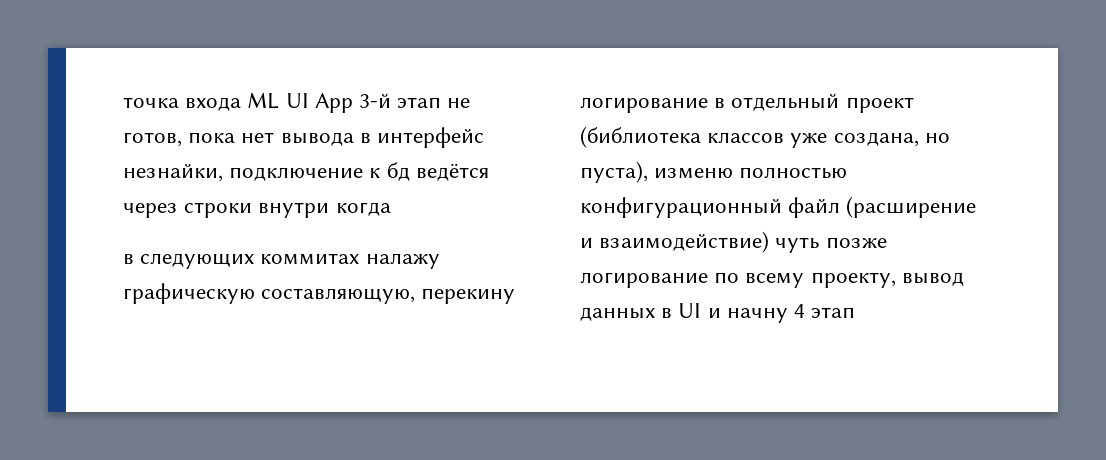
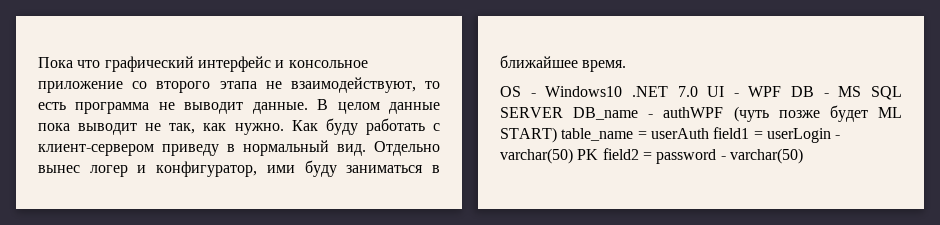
[123,92,471,113] [123,127,485,148] [123,162,489,182] [123,202,391,218] [123,253,440,269] [123,283,516,304] [580,93,914,113] [580,126,950,148] [580,161,848,183] [580,196,977,218] [580,231,887,253] [580,272,964,288] [580,303,856,323] точка входа ML UI App 3-й этап не готов, пока нет вывода в интерфейс незнайки, подключение к бд ведётся через строки внутри когда // в следующих коммитах налажу графическую составляющую, перекину логирование в отдельный проект (библиотека классов уже создана, но пуста), изменю полностью конфигурационный файл (расширение и взаимодействие) чуть позже логирование по всему проекту, вывод данных в UI и начну 4 этап -> [38,56,368,72] [38,77,440,93] [38,99,440,114] [38,118,440,135] [38,140,440,156] [38,160,441,177] [500,55,627,72] [500,86,902,100] [500,105,902,122] [500,127,841,143] [500,148,803,164] Пока что графический интерфейс и консольное приложение со второго этапа не взаимодействуют, то есть программа не выводит данные. В целом данные пока выводит не так, как нужно. Как буду работать с клиент-сервером приведу в нормальный вид. Отдельно вынес логер и конфигуратор, ими буду заниматься в ближайшее время. // OS - Windows10 .NET 7.0 UI - WPF DB - MS SQL SERVER DB_name - authWPF (чуть позже будет ML START) table_name = userAuth field1 = userLogin - varchar(50) PK field2 = password - varchar(50)

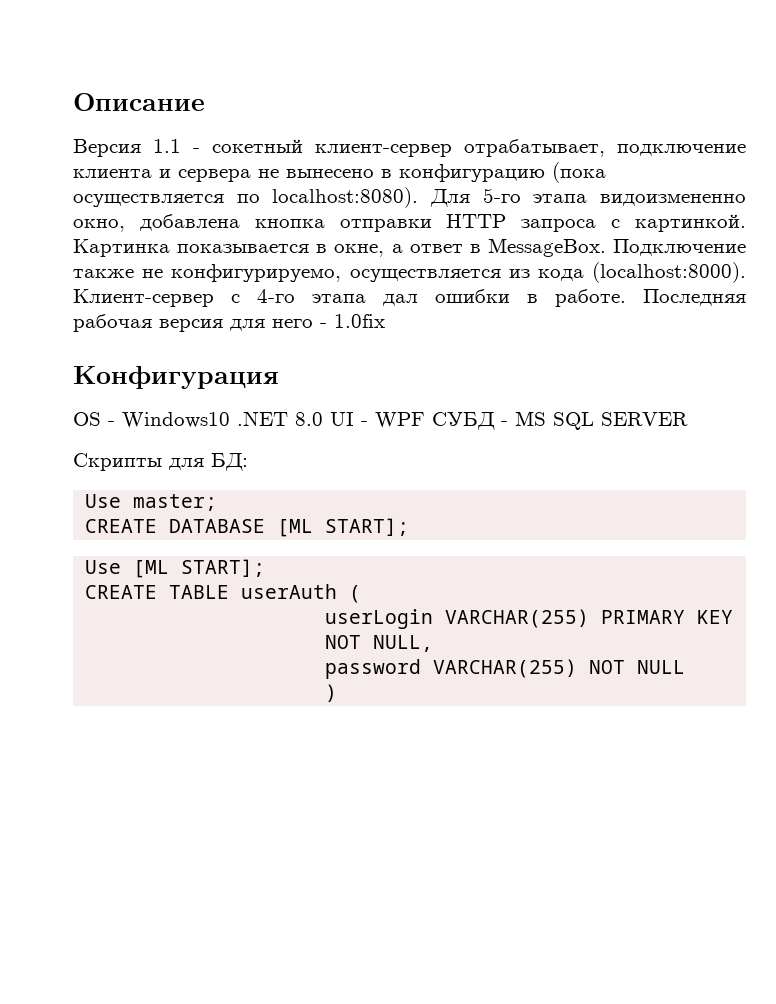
[38,56,368,72] [38,77,440,93] [38,99,440,114] [38,118,440,135] [38,140,440,156] [38,160,441,177] [500,55,627,72] Пока что графический интерфейс и консольное приложение со второго этапа не взаимодействуют, то есть программа не выводит данные. В целом данные пока выводит не так, как нужно. Как буду работать с клиент-сервером приведу в нормальный вид. Отдельно вынес логер и конфигуратор, ими буду заниматься в ближайшее время. -> [73,93,205,111] [73,139,746,157] [73,162,606,183] [73,187,746,208] [73,214,746,232] [73,238,746,257] [73,262,747,283] [73,289,746,307] [73,314,385,332] [73,366,279,389] Описание // Версия 1.1 - сокетный клиент-сервер отрабатывает, подключение клиента и сервера не вынесено в конфигурацию (пока осуществляется по localhost:8080). Для 5-го этапа видоизмененно окно, добавлена кнопка отправки HTTP запроса с картинкой. Картинка показывается в окне, а ответ в MessageBox. Подключение также не конфигурируемо, осуществляется из кода (localhost:8000). Клиент-сервер с 4-го этапа дал ошибки в работе. Последняя рабочая версия для него - 1.0fix // Конфигурация
[677,86,698,97] 7.0 -> [295,412,323,426] 8.0
[791,86,815,97] DB -> [432,412,495,430] СУБД
[573,105,902,122] [500,127,841,143] [500,148,803,164] DB_name - authWPF (чуть позже будет ML START) table_name = userAuth field1 = userLogin - varchar(50) PK field2 = password - varchar(50) -> [73,453,248,471] [85,494,218,511] [85,518,410,537] [85,559,266,578] [85,584,362,603] [325,609,734,629] [325,635,434,652] [325,659,686,679] [325,684,338,702] // Скрипты для БД: // Use master; // CREATE DATABASE [ML START]; // Use [ML START]; // CREATE TABLE userAuth ( // userLogin VARCHAR(255) PRIMARY KEY NOT NULL, // password VARCHAR(255) NOT NULL // )

